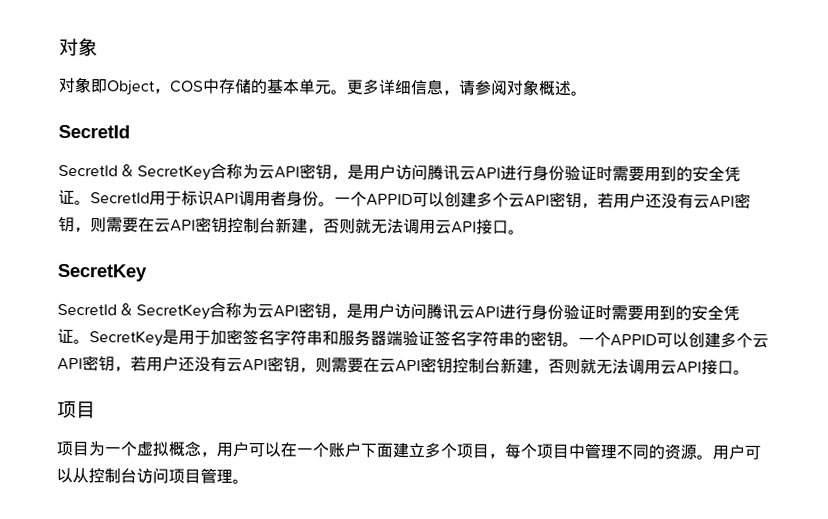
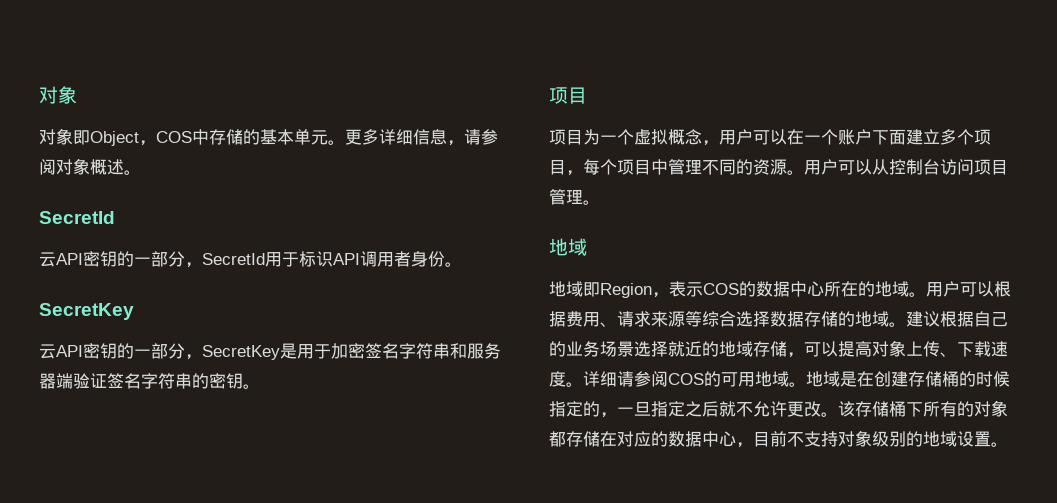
[58,162,741,182] [58,189,91,206] SecretId & SecretKey合称为云API密钥，是用户访问腾讯云API进行身份验证时需要用到的安全凭证。 -> [39,251,202,268] 云API密钥的一部分，
[334,191,751,209] [58,216,525,235] [57,263,147,282] [57,301,740,321] [57,328,90,345] 一个APPID可以创建多个云API密钥，若用户还没有云API密钥，则需要在云API密钥控制台新建，否则就无法调用云API接口。 // SecretKey // SecretId & SecretKey合称为云API密钥，是用户访问腾讯云API进行身份验证时需要用到的安全凭证。 -> [39,303,134,320] [39,343,202,360] // SecretKey // 云API密钥的一部分，
[578,331,769,349] [57,355,750,375] 一个APPID可以创建多个云API密钥，若用户还没有云API密钥，则需要在云API密钥控制台新建，否则就无法调用云API接口。 -> (260, 386) none
(249, 481) none -> [549,238,587,256] [549,281,1011,298] [549,311,1008,327] [549,340,1008,358] [549,371,1010,387] [549,400,1008,418] [549,430,1008,448] // 地域 // 地域即Region，表示COS的数据中心所在的地域。用户可以根据费用、请求来源等综合选择数据存储的地域。建议根据自己的业务场景选择就近的地域存储，可以提高对象上传、下载速度。详细请参阅COS的可用地域。地域是在创建存储桶的时候指定的，一旦指定之后就不允许更改。该存储桶下所有的对象都存储在对应的数据中心，目前不支持对象级别的地域设置。

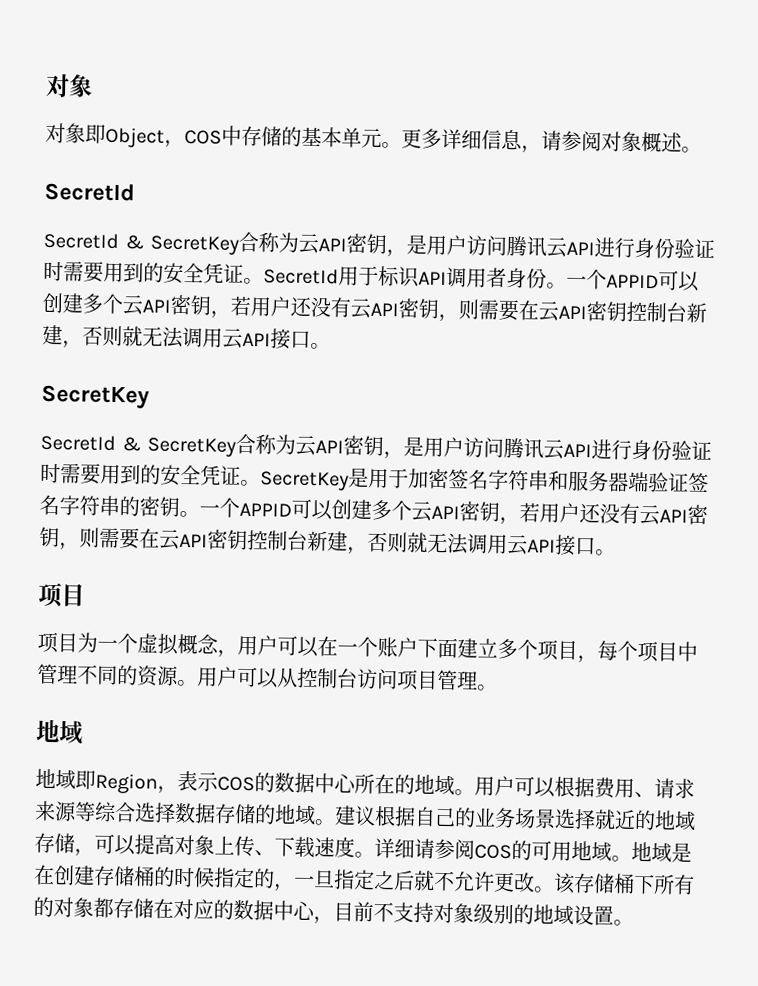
[39,251,202,268] 云API密钥的一部分， -> [43,231,715,259] [43,260,264,285] SecretId & SecretKey合称为云API密钥，是用户访问腾讯云API进行身份验证时需要用到的安全凭证。
[39,303,134,320] [39,343,202,360] // SecretKey // 云API密钥的一部分， -> [566,269,700,292] [42,292,707,323] [42,324,331,350] [41,384,150,409] [40,433,712,461] [40,462,261,487] 一个APPID可以创建多个云API密钥，若用户还没有云API密钥，则需要在云API密钥控制台新建，否则就无法调用云API接口。 // SecretKey // SecretId & SecretKey合称为云API密钥，是用户访问腾讯云API进行身份验证时需要用到的安全凭证。
(260, 386) none -> [199,497,708,526] [39,526,616,556] 一个APPID可以创建多个云API密钥，若用户还没有云API密钥，则需要在云API密钥控制台新建，否则就无法调用云API接口。

